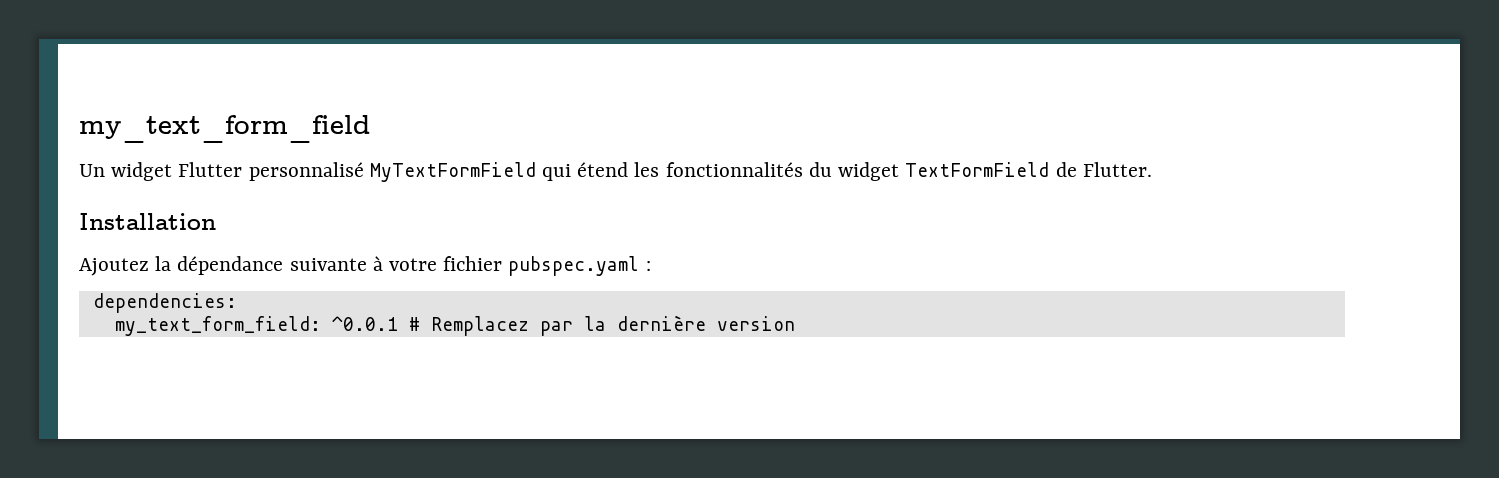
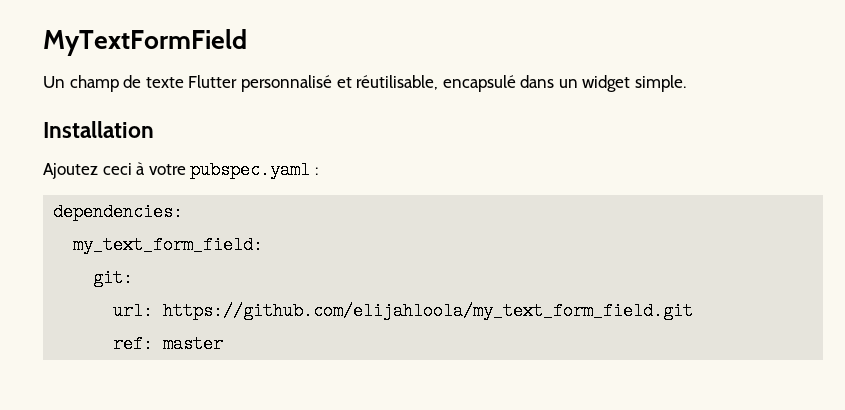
[79,115,370,143] my_text_form_field -> [43,29,247,56] MyTextFormField
[111,162,1152,182] widget Flutter personnalisé MyTextFormField qui étend les fonctionnalités du widget TextFormField de Flutter. -> [69,75,687,92] champ de texte Flutter personnalisé et réutilisable, encapsulé dans un widget simple.
[155,256,367,275] la dépendance suivante -> [102,163,132,175] ceci
[443,256,503,271] fichier -> (186, 169) none
[331,315,795,336] ^0.0.1 # Remplacez par la dernière version -> [93,269,134,287] [113,302,694,320] [113,335,224,353] // git: // url: https://github.com/elijahloola/my_text_form_field.git // ref: master

